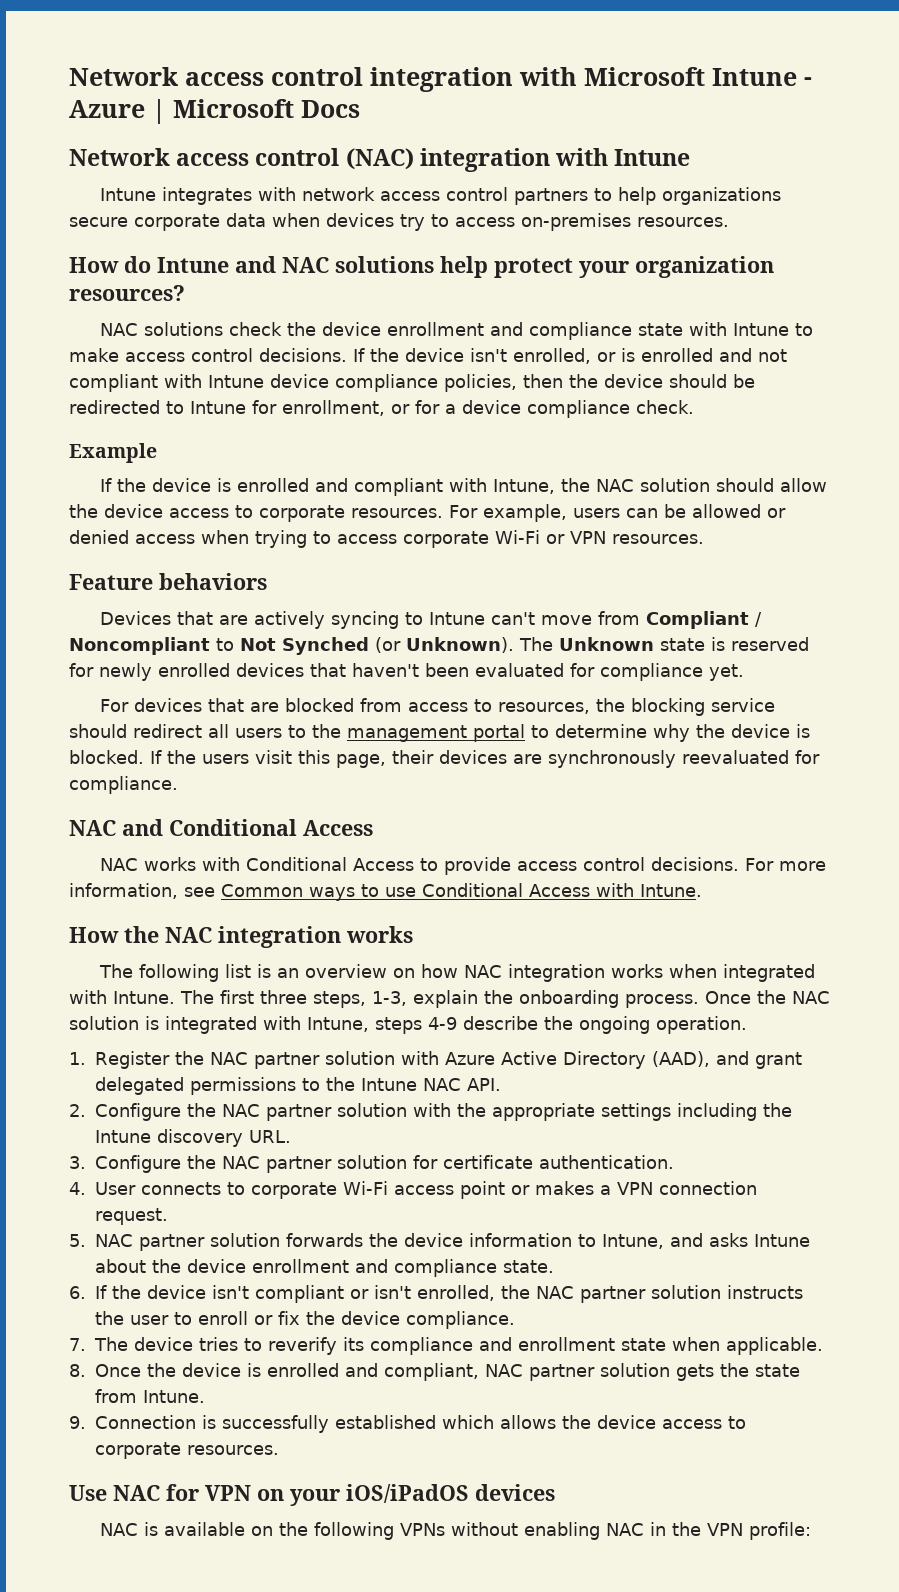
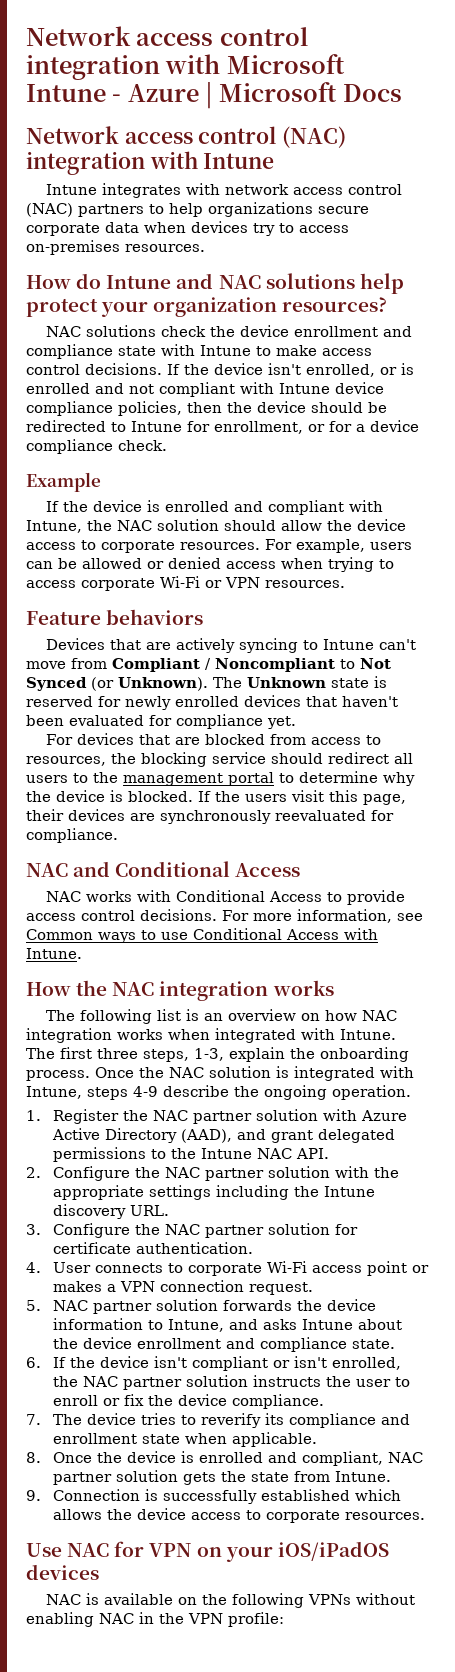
(509, 194) none -> [26,203,73,217] (NAC)
[282,637,369,655] Synched -> [26,677,87,691] Synced

